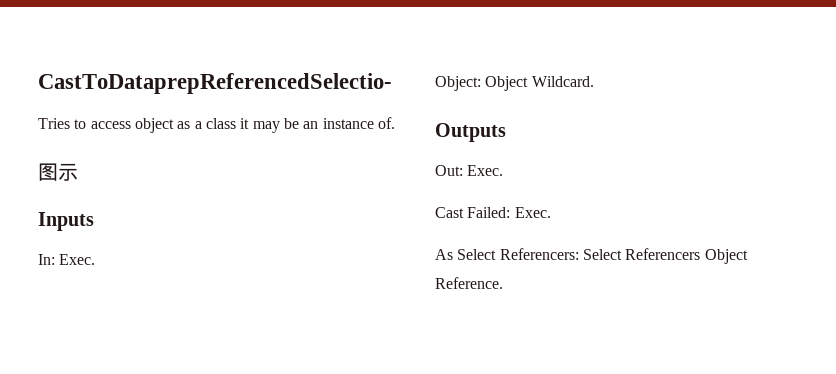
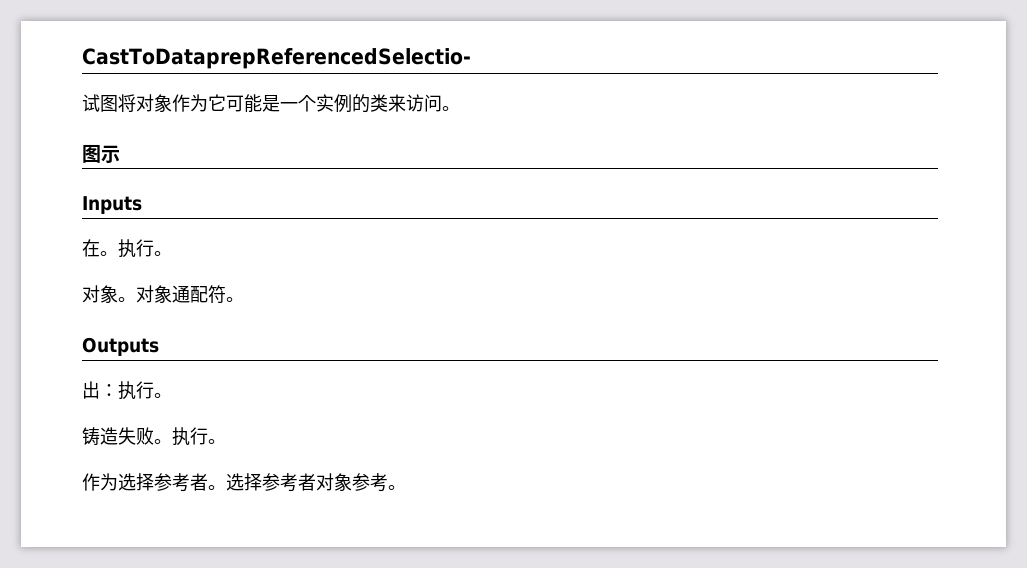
[38,117,395,133] [38,163,78,181] [38,212,94,231] [38,254,96,265] [435,76,594,91] [435,123,506,142] [435,165,504,176] [435,207,551,218] [435,248,748,264] [435,277,503,289] Tries to access object as a class it may be an instance of. // 图示 // Inputs // In: Exec. // Object: Object Wildcard. // Outputs // Out: Exec. // Cast Failed: Exec. // As Select Referencers: Select Referencers Object Reference. -> [82,94,460,113] [82,144,120,163] [82,196,142,214] [82,239,172,258] [82,285,244,304] [82,337,159,356] [82,381,172,400] [82,427,226,446] [82,473,406,492] 试图将对象作为它可能是一个实例的类来访问。 // 图示 // Inputs // 在。执行。 // 对象。对象通配符。 // Outputs // 出：执行。 // 铸造失败。执行。 // 作为选择参考者。选择参考者对象参考。

